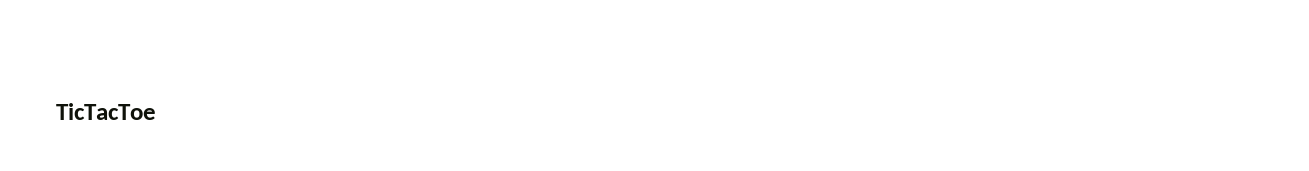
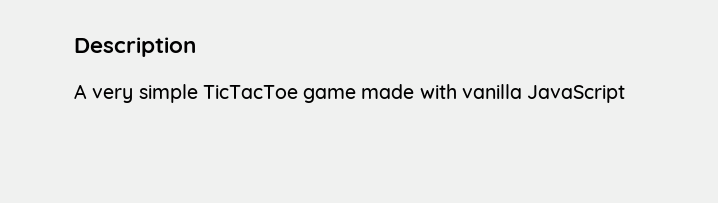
[56,103,156,120] TicTacToe -> [74,37,196,57] [74,84,626,103] Description // A very simple TicTacToe game made with vanilla JavaScript

